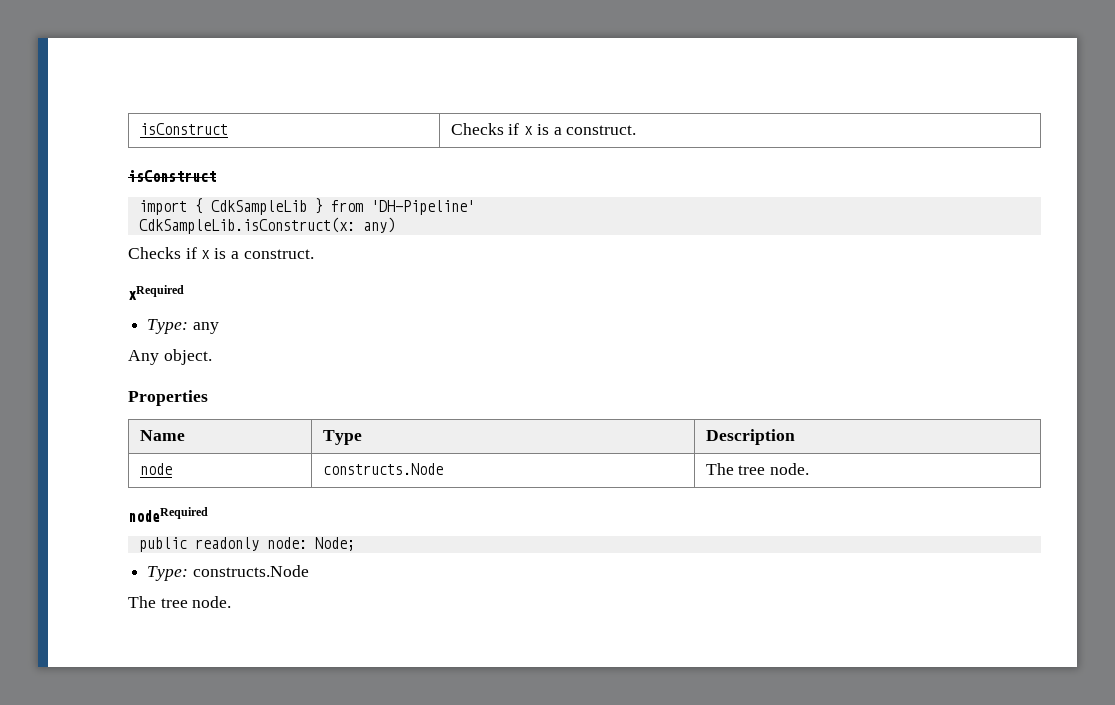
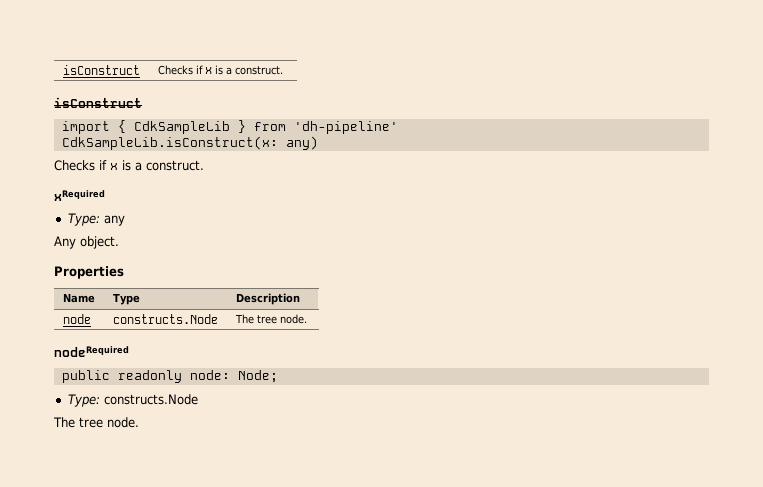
[370,200,475,215] 'DH-Pipeline' -> [293,121,398,134] 'dh-pipeline'

